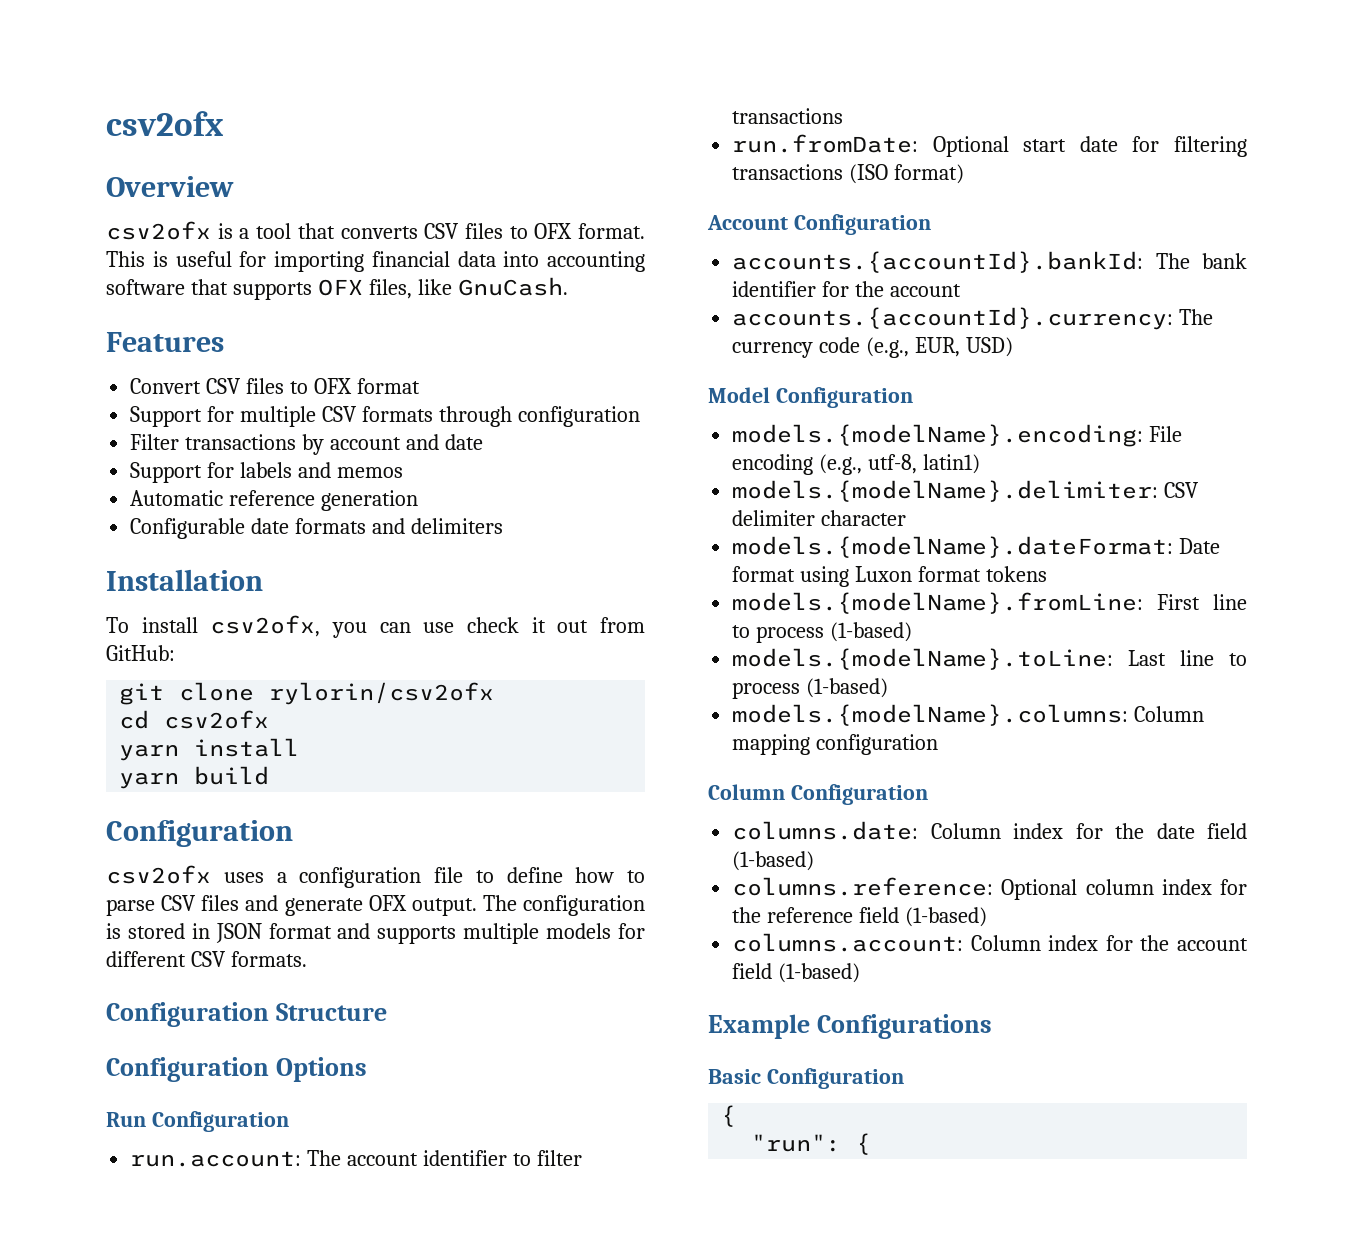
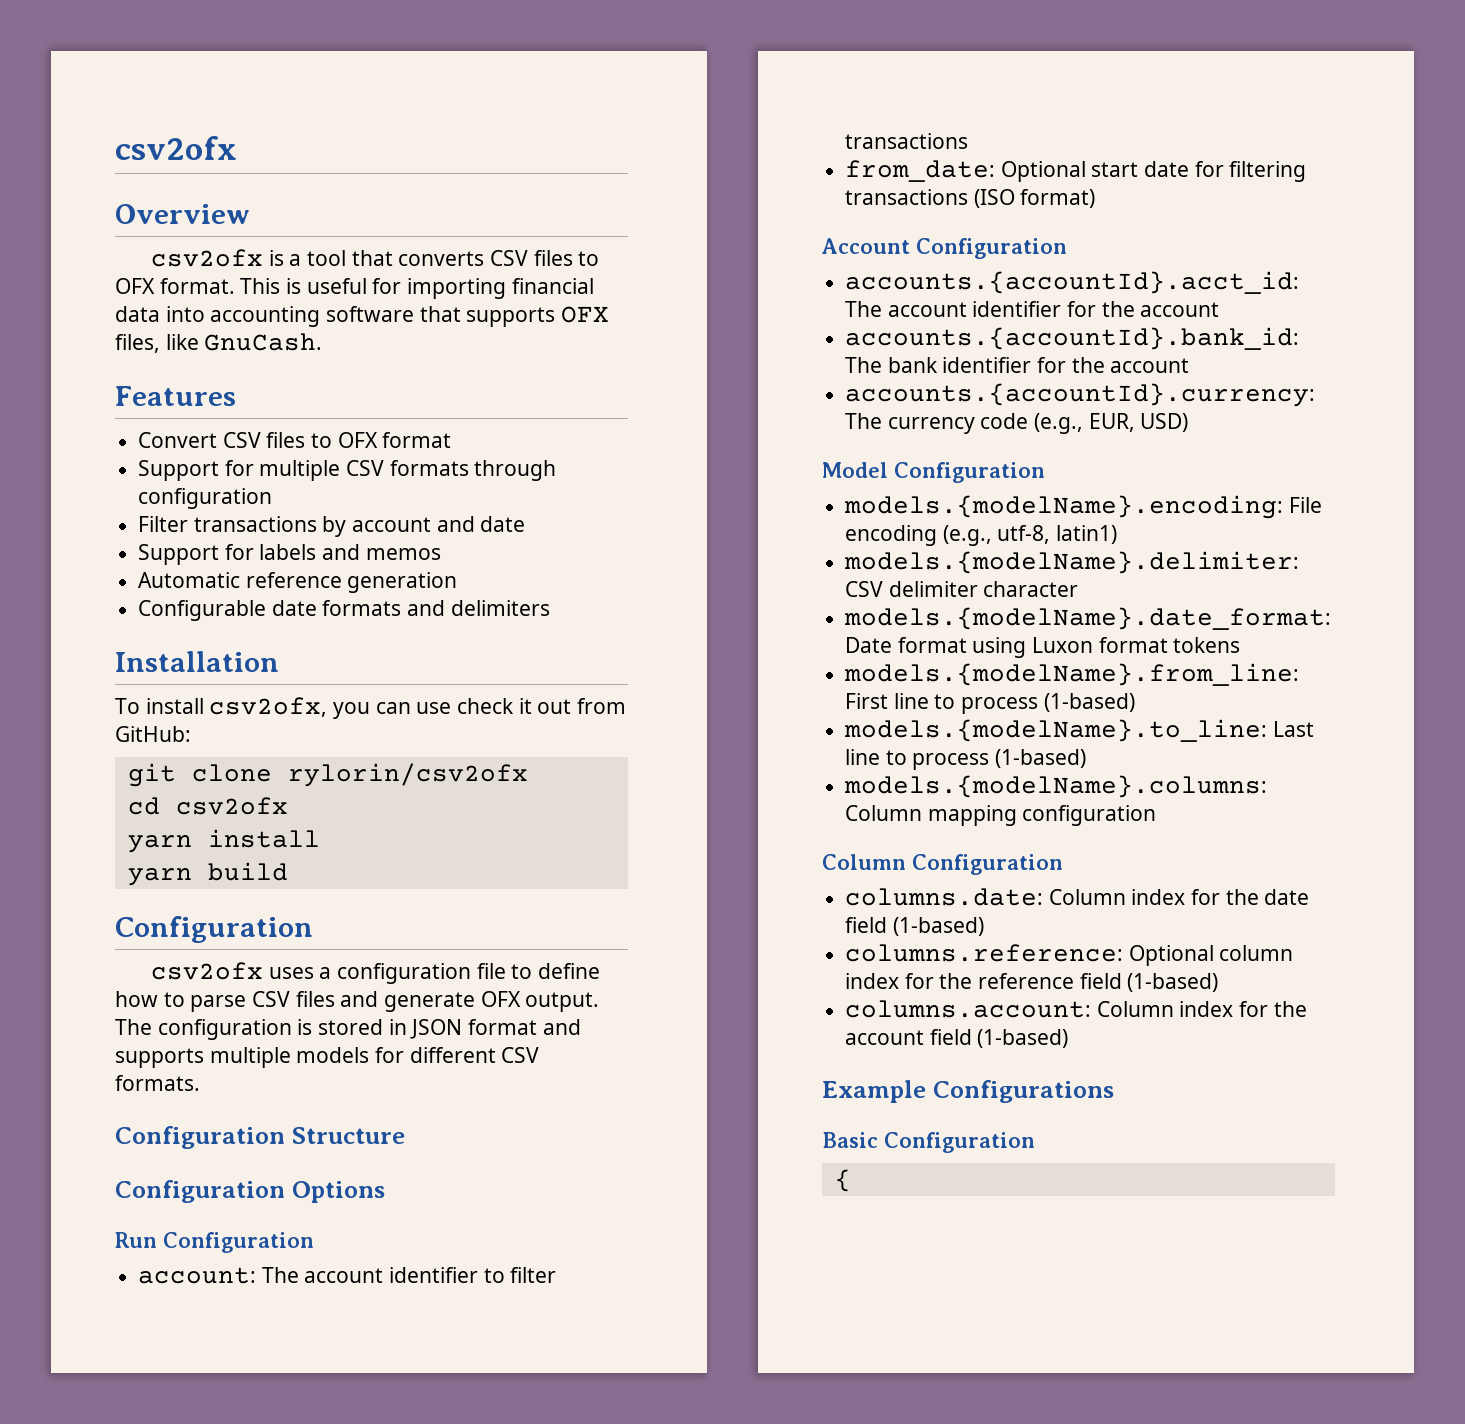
[130,1151,302,1167] run.account: -> [138,1267,257,1284] account:
[732,134,919,153] run.fromDate: -> [845,160,996,182] from_date:
[732,251,1144,273] accounts.{accountId}.bankId: -> [845,271,1300,294] [845,301,1220,317] [845,327,1300,350] accounts.{accountId}.acct_id: The account identifier for the account // accounts.{accountId}.bank_id:
[732,536,1174,558] models.{modelName}.dateFormat: -> [844,607,1332,630] models.{modelName}.date_format:
[732,592,1144,614] models.{modelName}.fromLine: -> [844,663,1300,686] models.{modelName}.from_line:
[732,648,1114,670] models.{modelName}.toLine: -> [844,719,1268,742] models.{modelName}.to_line:
[751,1133,872,1155] // "run": { -> (851, 1180) none

